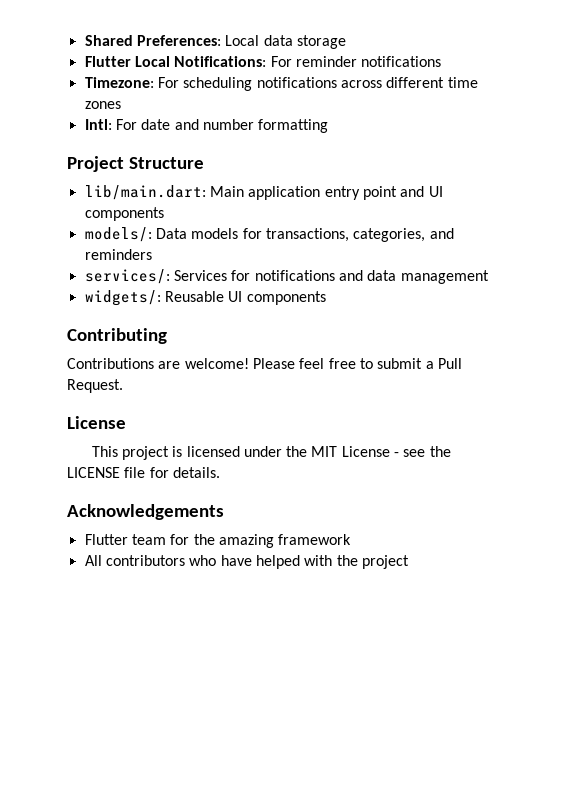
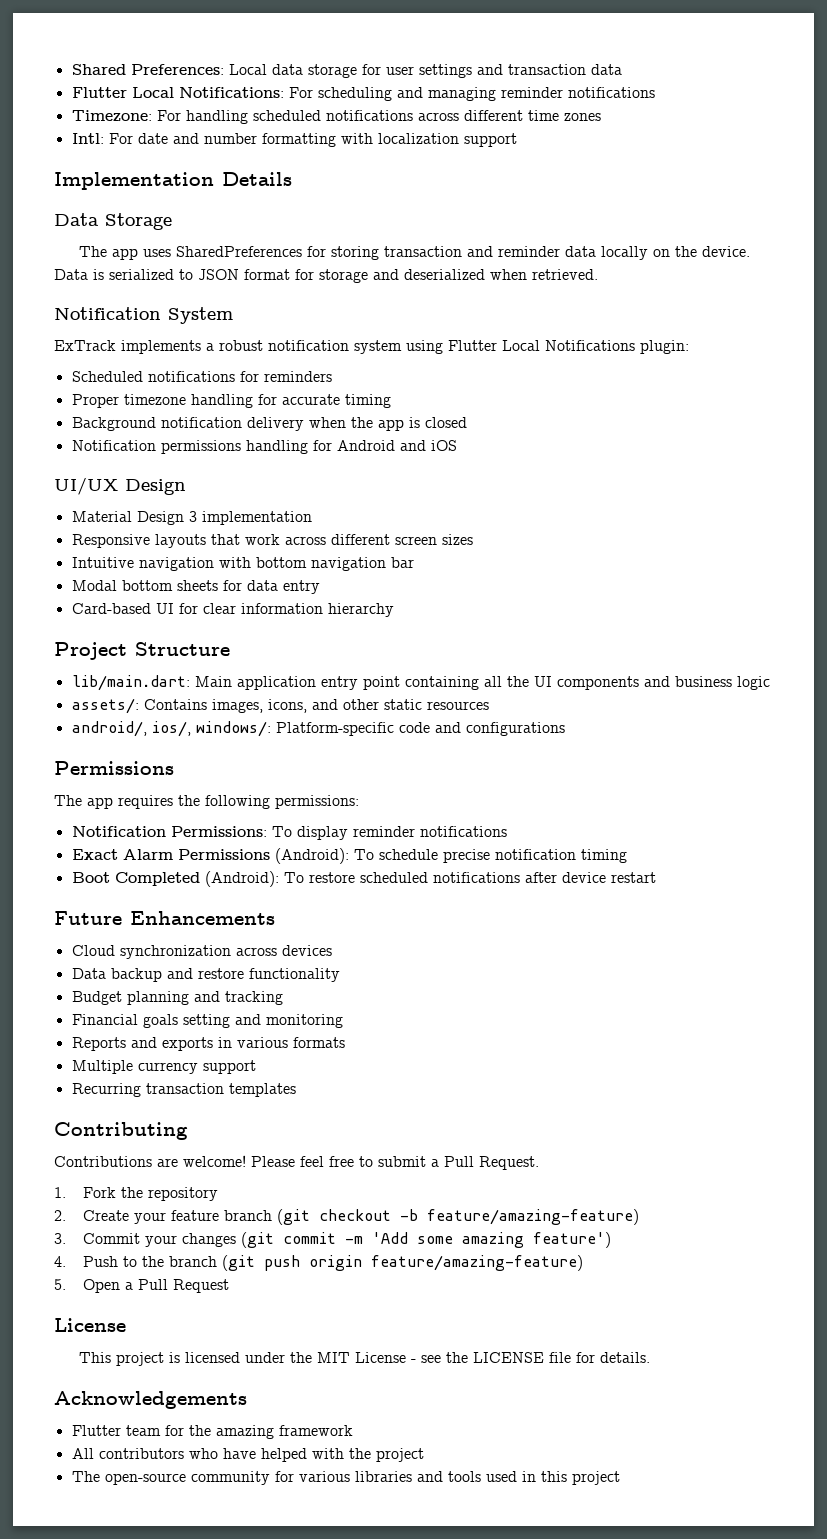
(346, 42) none -> [361,64,622,78] for user settings and transaction data
(292, 61) none -> [317,87,496,101] scheduling and managing
[183,77,253,91] scheduling -> [185,110,321,124] handling scheduled
(329, 126) none -> [340,133,517,147] [54,172,292,190] [54,213,172,230] [78,246,750,260] [54,269,598,283] [54,307,233,324] [54,340,689,354] [71,371,332,382] [71,394,391,408] [71,417,467,431] [71,440,457,454] [54,477,186,495] [71,511,312,525] [71,534,473,548] [71,557,414,571] [71,580,320,594] [71,603,394,617] with localization support // Implementation Details // Data Storage // The app uses SharedPreferences for storing transaction and reminder data locally on the device. Data is serialized to JSON format for storage and deserialized when retrieved. // Notification System // ExTrack implements a robust notification system using Flutter Local Notifications plugin: // Scheduled notifications for reminders // Proper timezone handling for accurate timing // Background notification delivery when the app is closed // Notification permissions handling for Android and iOS // UI/UX Design // Material Design 3 implementation // Responsive layouts that work across different screen sizes // Intuitive navigation with bottom navigation bar // Modal bottom sheets for data entry // Card-based UI for clear information hierarchy
[400,186,443,197] [84,207,164,221] [84,227,454,242] [84,249,152,260] [84,269,489,284] [84,290,326,306] and UI components // models/: Data models for transactions, categories, and reminders // services/: Services for notifications and data management // widgets/: Reusable UI components -> [404,676,770,690] [71,698,489,714] [71,721,565,737] [54,761,174,775] [54,795,359,809] [71,826,507,840] [71,848,627,864] [71,871,656,887] [54,911,275,925] [71,945,332,959] [71,968,340,982] [71,991,283,1005] [71,1014,343,1028] [71,1037,345,1051] [71,1060,256,1074] [71,1083,296,1097] containing all the UI components and business logic // assets/: Contains images, icons, and other static resources // android/, ios/, windows/: Platform-specific code and configurations // Permissions // The app requires the following permissions: // Notification Permissions: To display reminder notifications // Exact Alarm Permissions (Android): To schedule precise notification timing // Boot Completed (Android): To restore scheduled notifications after device restart // Future Enhancements // Cloud synchronization across devices // Data backup and restore functionality // Budget planning and tracking // Financial goals setting and monitoring // Reports and exports in various formats // Multiple currency support // Recurring transaction templates
(123, 386) none -> [54,1187,218,1201] [54,1209,639,1225] [54,1232,611,1248] [54,1255,583,1271] [54,1279,229,1293] // 1. Fork the repository // 2. Create your feature branch (git checkout -b feature/amazing-feature) // 3. Commit your changes (git commit -m 'Add some amazing feature') // 4. Push to the branch (git push origin feature/amazing-feature) // 5. Open a Pull Request
(409, 562) none -> [71,1471,620,1485] // The open-source community for various libraries and tools used in this project

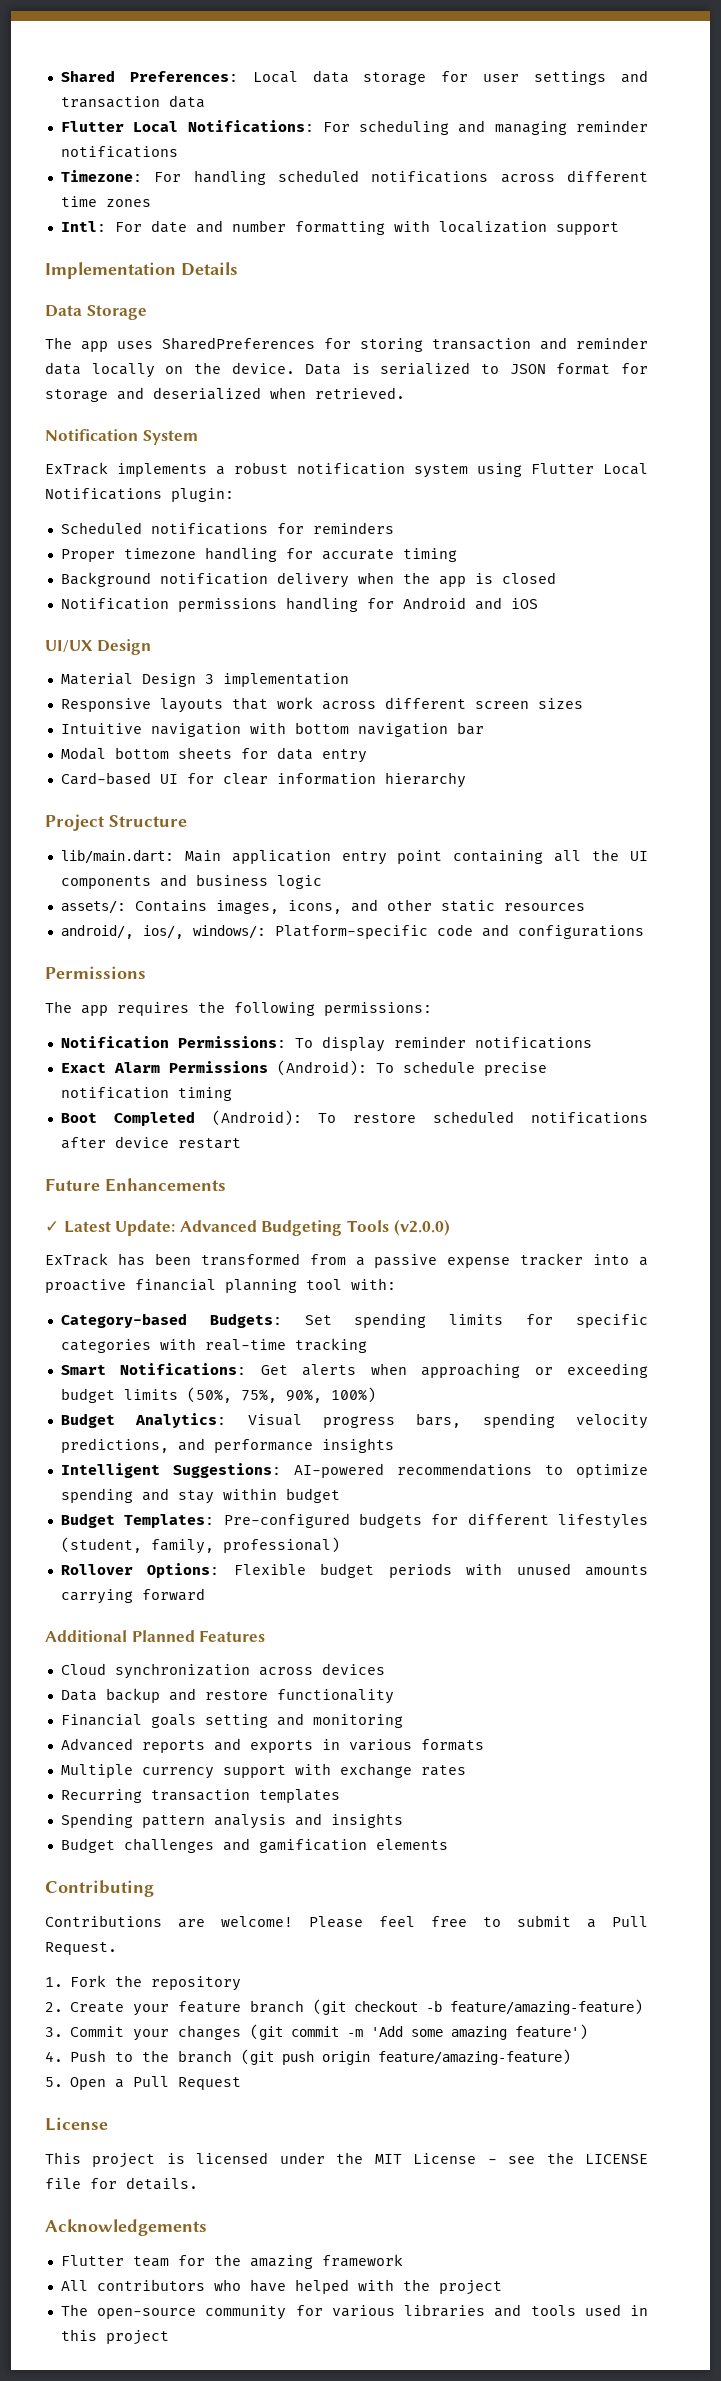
(275, 918) none -> [45,1219,450,1236] [45,1253,648,1268] [45,1278,396,1293] [60,1313,648,1328] [60,1338,367,1353] [60,1363,648,1378] [60,1387,376,1403] [60,1413,648,1429] [60,1438,394,1453] [60,1463,648,1478] [60,1488,340,1504] [60,1513,648,1529] [60,1537,340,1554] [60,1563,648,1578] [60,1588,205,1604] [45,1630,266,1642] // ✓ Latest Update: Advanced Budgeting Tools (v2.0.0) // ExTrack has been transformed from a passive expense tracker into a proactive financial planning tool with: // Category-based Budgets: Set spending limits for specific categories with real-time tracking // Smart Notifications: Get alerts when approaching or exceeding budget limits (50%, 75%, 90%, 100%) // Budget Analytics: Visual progress bars, spending velocity predictions, and performance insights // Intelligent Suggestions: AI-powered recommendations to optimize spending and stay within budget // Budget Templates: Pre-configured budgets for different lifestyles (student, family, professional) // Rollover Options: Flexible budget periods with unused amounts carrying forward // Additional Planned Features
[71,991,283,1005] // Budget planning and tracking -> (394, 1696) none
[71,1037,126,1051] Reports -> [60,1738,205,1753] Advanced reports
(256, 1067) none -> [294,1763,466,1778] with exchange rates
(296, 1090) none -> [60,1813,403,1829] [60,1838,448,1853] // Spending pattern analysis and insights // Budget challenges and gamification elements

